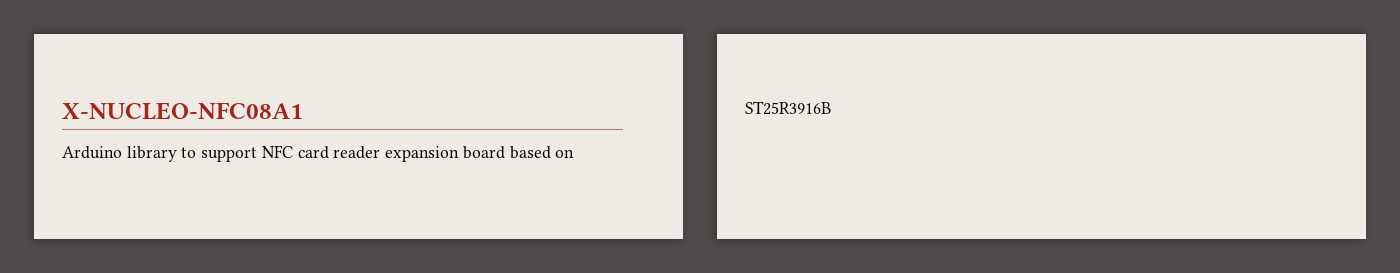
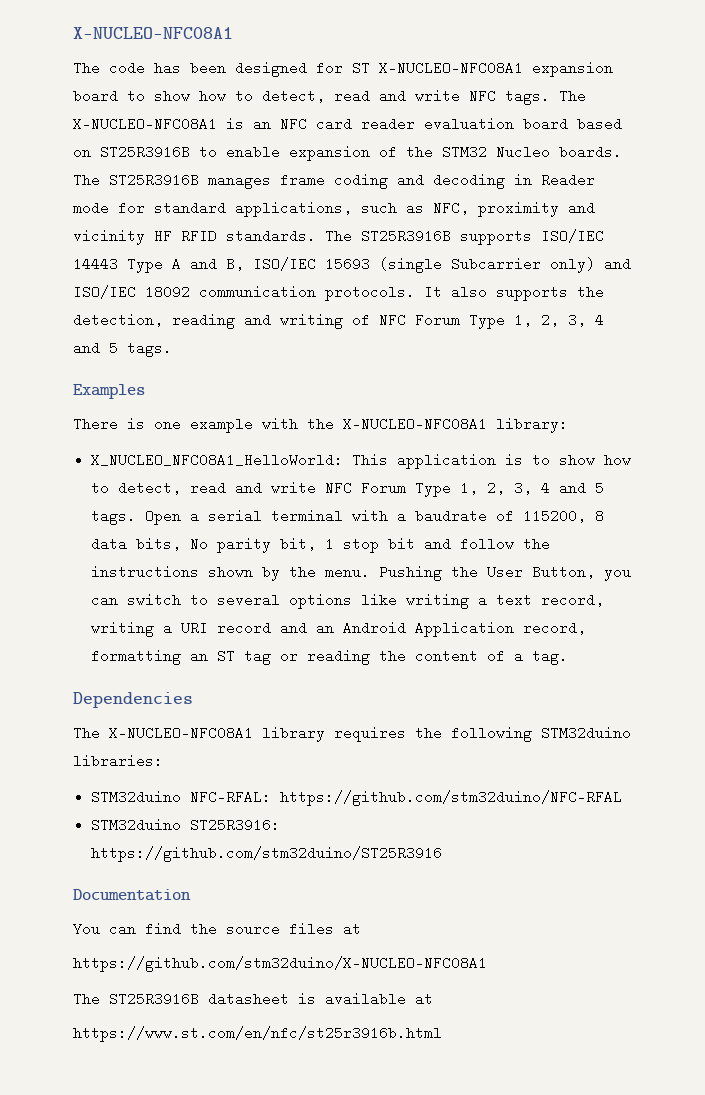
[62,146,258,162] Arduino library to support -> [73,61,613,77] [73,89,586,105] [73,117,271,131] The code has been designed for ST X-NUCLEO-NFC08A1 expansion board to show how to detect, read and write NFC tags. The X-NUCLEO-NFC08A1 is an
[385,146,460,162] expansion -> [424,117,514,131] evaluation
(831, 108) none -> [199,145,622,161] [73,173,595,189] [73,201,595,217] [73,229,604,245] [73,257,631,273] [73,285,604,301] [73,313,604,329] [73,341,172,357] [73,384,145,399] [73,417,568,433] [91,453,632,469] [91,481,605,497] [91,509,605,525] [91,537,551,553] [91,565,632,581] [91,593,605,609] [91,621,587,637] [91,649,569,665] [73,692,193,708] [73,726,631,742] [73,754,163,768] [91,790,623,806] [91,818,281,832] [91,846,443,862] [73,889,191,901] [73,922,361,936] [73,956,487,972] [73,992,433,1006] [73,1026,442,1042] to enable expansion of the STM32 Nucleo boards. The ST25R3916B manages frame coding and decoding in Reader mode for standard applications, such as NFC, proximity and vicinity HF RFID standards. The ST25R3916B supports ISO/IEC 14443 Type A and B, ISO/IEC 15693 (single Subcarrier only) and ISO/IEC 18092 communication protocols. It also supports the detection, reading and writing of NFC Forum Type 1, 2, 3, 4 and 5 tags. // Examples // There is one example with the X-NUCLEO-NFC08A1 library: // X_NUCLEO_NFC08A1_HelloWorld: This application is to show how to detect, read and write NFC Forum Type 1, 2, 3, 4 and 5 tags. Open a serial terminal with a baudrate of 115200, 8 data bits, No parity bit, 1 stop bit and follow the instructions shown by the menu. Pushing the User Button, you can switch to several options like writing a text record, writing a URI record and an Android Application record, formatting an ST tag or reading the content of a tag. // Dependencies // The X-NUCLEO-NFC08A1 library requires the following STM32duino libraries: // STM32duino NFC-RFAL: https://github.com/stm32duino/NFC-RFAL // STM32duino ST25R3916: https://github.com/stm32duino/ST25R3916 // Documentation // You can find the source files at // https://github.com/stm32duino/X-NUCLEO-NFC08A1 // The ST25R3916B datasheet is available at // https://www.st.com/en/nfc/st25r3916b.html

